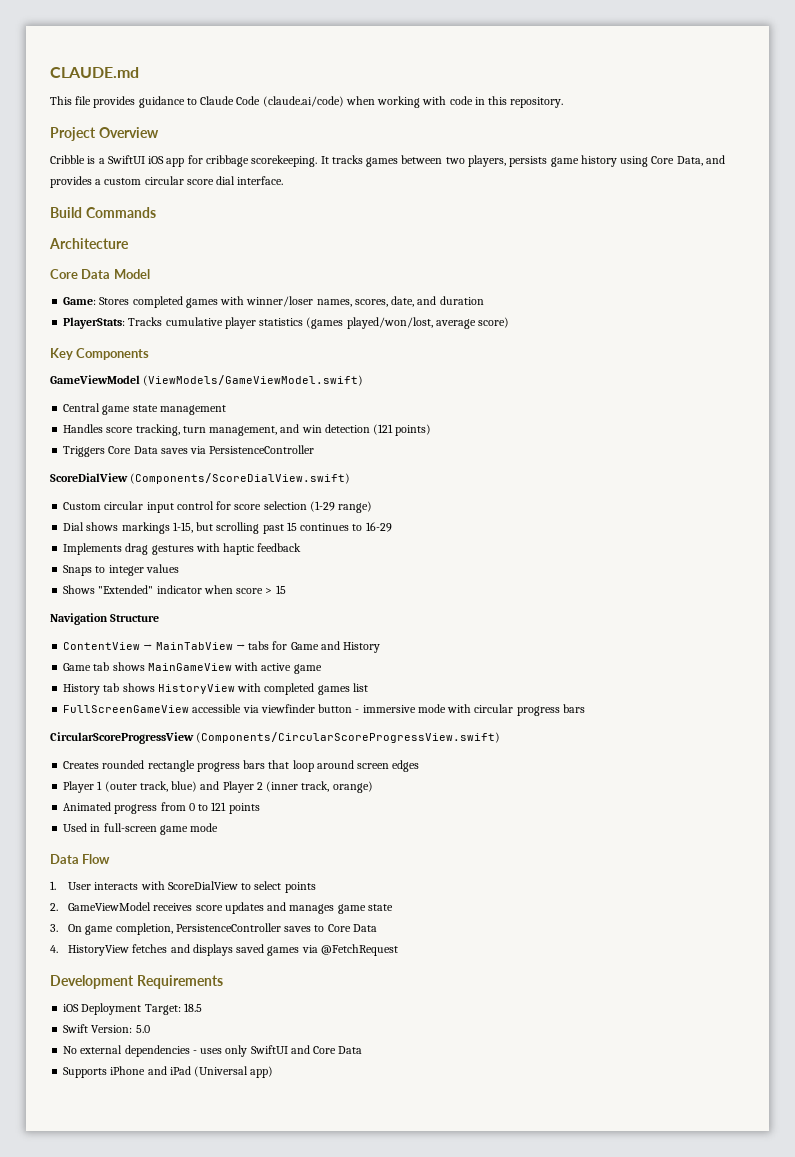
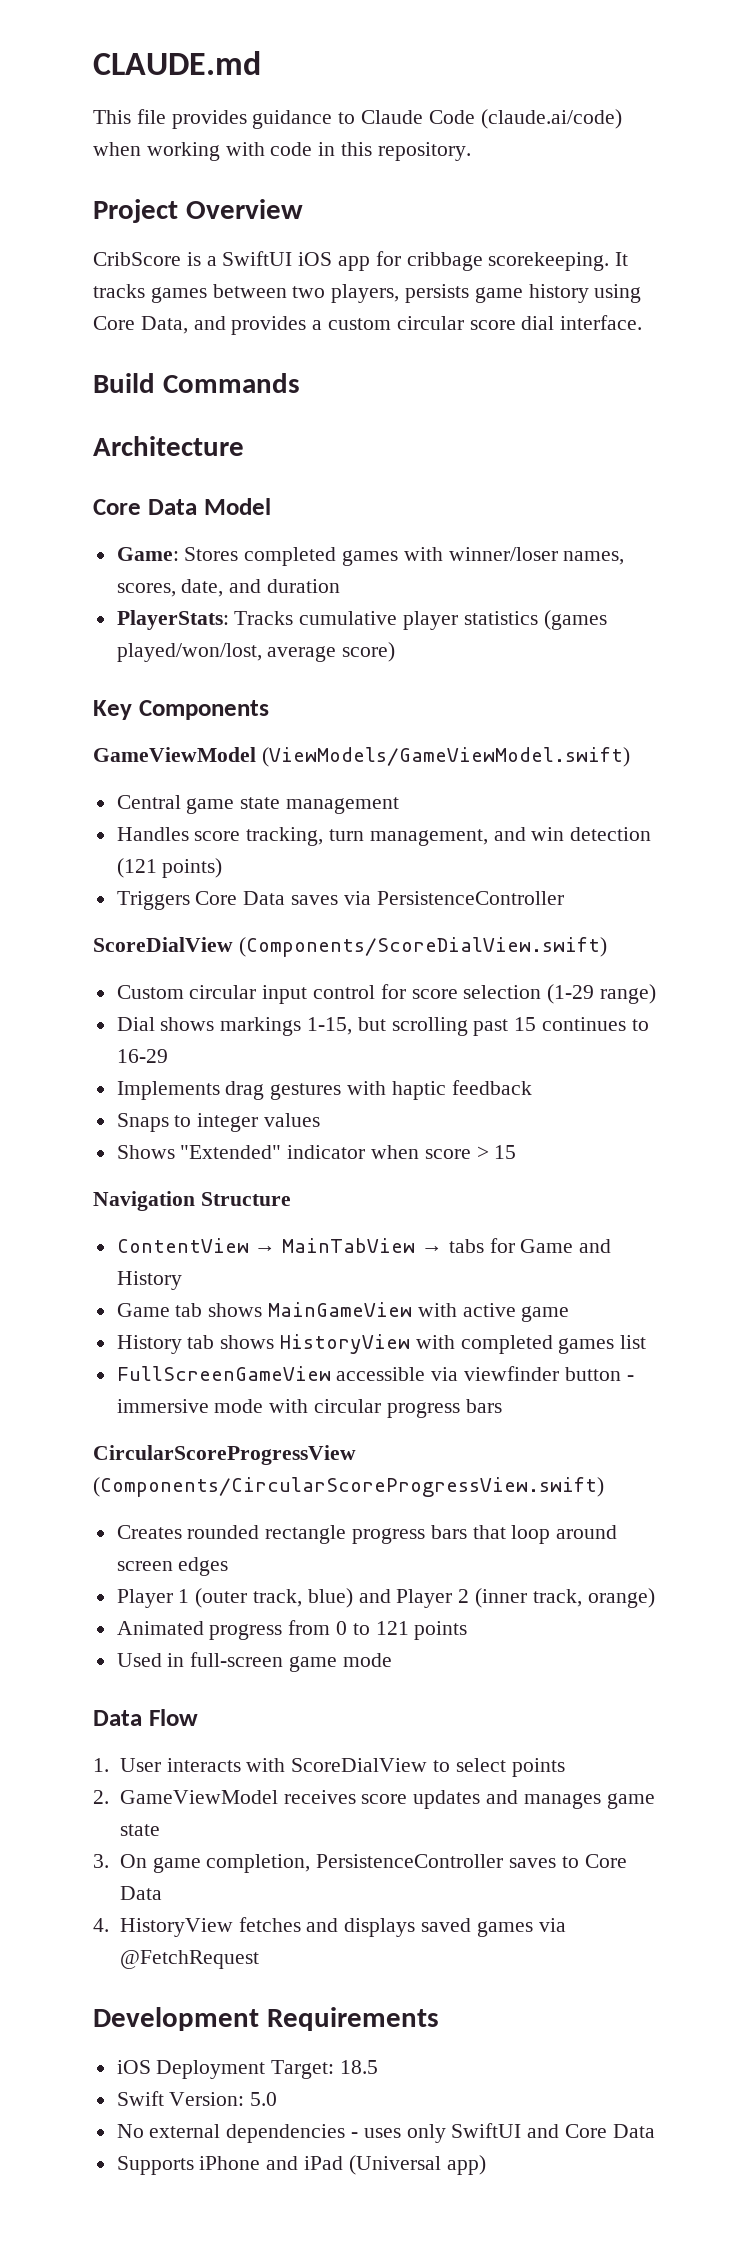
[50,155,85,164] Cribble -> [93,252,181,266] CribScore

